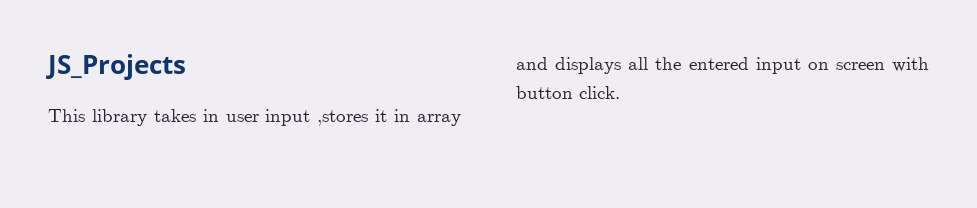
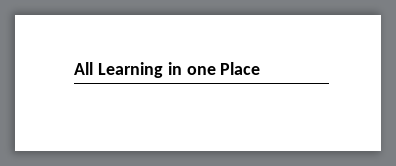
[46,54,186,80] [48,109,462,126] [516,57,929,74] [516,86,620,99] JS_Projects // This library takes in user input ,stores it in array and displays all the entered input on screen with button click. -> [74,62,261,78] All Learning in one Place

